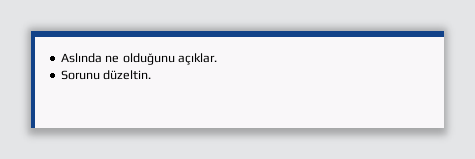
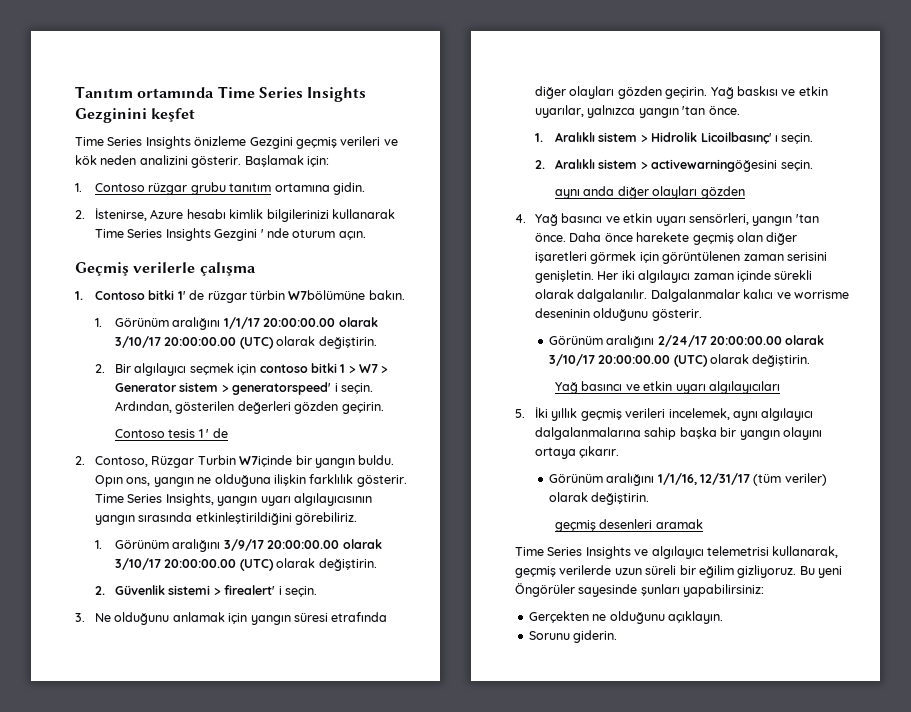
[60,53,102,63] Aslında -> [75,86,367,102] [75,108,196,123] [75,136,398,149] [75,155,329,168] [75,182,365,195] [75,208,395,222] [95,228,366,241] [75,262,256,276] [75,290,405,303] [95,317,378,330] [115,336,377,349] [95,363,389,376] [115,382,373,395] [115,401,384,414] [115,428,228,438] [75,455,395,468] [95,474,407,487] [95,493,372,506] [95,512,358,525] [95,539,382,552] [115,558,377,571] [95,585,317,597] [75,612,388,625] [535,86,828,99] [535,105,740,118] [535,132,814,144] [535,159,813,172] [555,186,745,199] [515,213,819,226] [535,232,798,245] [535,251,827,264] [535,270,813,283] [535,289,849,302] [535,308,702,321] [548,335,825,348] [548,354,811,367] [555,381,780,394] [515,407,814,421] [535,427,822,440] [535,446,620,459] [548,473,827,486] [548,492,650,505] [555,519,703,532] [515,546,839,559] [515,565,842,578] [515,583,765,597] [528,611,589,623] Tanıtım ortamında Time Series Insights Gezginini keşfet // Time Series Insights önizleme Gezgini geçmiş verileri ve kök neden analizini gösterir. Başlamak için: // 1. Contoso rüzgar grubu tanıtım ortamına gidin. // 2. İstenirse, Azure hesabı kimlik bilgilerinizi kullanarak Time Series Insights Gezgini ' nde oturum açın. // Geçmiş verilerle çalışma // 1. Contoso bitki 1' de rüzgar türbin W7bölümüne bakın. // 1. Görünüm aralığını 1/1/17 20:00:00.00 olarak 3/10/17 20:00:00.00 (UTC) olarak değiştirin. // 2. Bir algılayıcı seçmek için contoso bitki 1 > W7 > Generator sistem > generatorspeed' i seçin. Ardından, gösterilen değerleri gözden geçirin. // Contoso tesis 1 ' de // 2. Contoso, Rüzgar Turbin W7içinde bir yangın buldu. Opın ons, yangın ne olduğuna ilişkin farklılık gösterir. Time Series Insights, yangın uyarı algılayıcısının yangın sırasında etkinleştirildiğini görebiliriz. // 1. Görünüm aralığını 3/9/17 20:00:00.00 olarak 3/10/17 20:00:00.00 (UTC) olarak değiştirin. // 2. Güvenlik sistemi > firealert' i seçin. // 3. Ne olduğunu anlamak için yangın süresi etrafında diğer olayları gözden geçirin. Yağ baskısı ve etkin uyarılar, yalnızca yangın 'tan önce. // 1. Aralıklı sistem > Hidrolik Licoilbasınç' ı seçin. // 2. Aralıklı sistem > activewarningöğesini seçin. // aynı anda diğer olayları gözden // 4. Yağ basıncı ve etkin uyarı sensörleri, yangın 'tan önce. Daha önce harekete geçmiş olan diğer işaretleri görmek için görüntülenen zaman serisini genişletin. Her iki algılayıcı zaman içinde sürekli olarak dalgalanılır. Dalgalanmalar kalıcı ve worrisme deseninin olduğunu gösterir. // Görünüm aralığını 2/24/17 20:00:00.00 olarak 3/10/17 20:00:00.00 (UTC) olarak değiştirin. // Yağ basıncı ve etkin uyarı algılayıcıları // 5. İki yıllık geçmiş verileri incelemek, aynı algılayıcı dalgalanmalarına sahip başka bir yangın olayını ortaya çıkarır. // Görünüm aralığını 1/1/16, 12/31/17 (tüm veriler) olarak değiştirin. // geçmiş desenleri aramak // Time Series Insights ve algılayıcı telemetrisi kullanarak, geçmiş verilerde uzun süreli bir eğilim gizliyoruz. Bu yeni Öngörüler sayesinde şunları yapabilirsiniz: // Gerçekten
[177,53,217,65] açıklar. -> [667,611,723,624] açıklayın.
[103,70,152,80] düzeltin. -> [573,630,618,643] giderin.

